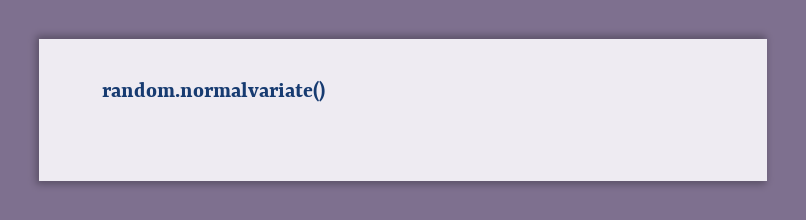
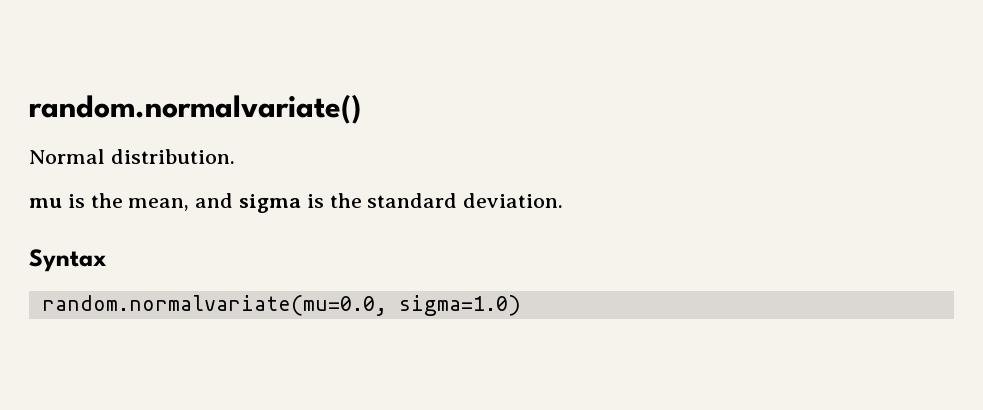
(325, 91) none -> [29,149,235,164] [29,193,564,213] [29,249,107,272] [41,295,521,316] // Normal distribution. // mu is the mean, and sigma is the standard deviation. // Syntax // random.normalvariate(mu=0.0, sigma=1.0)

